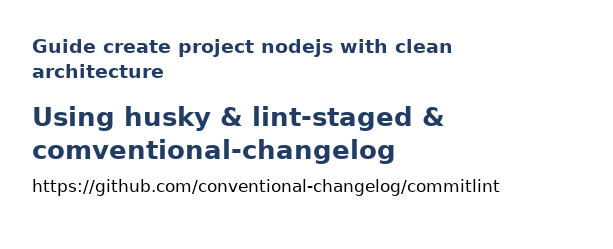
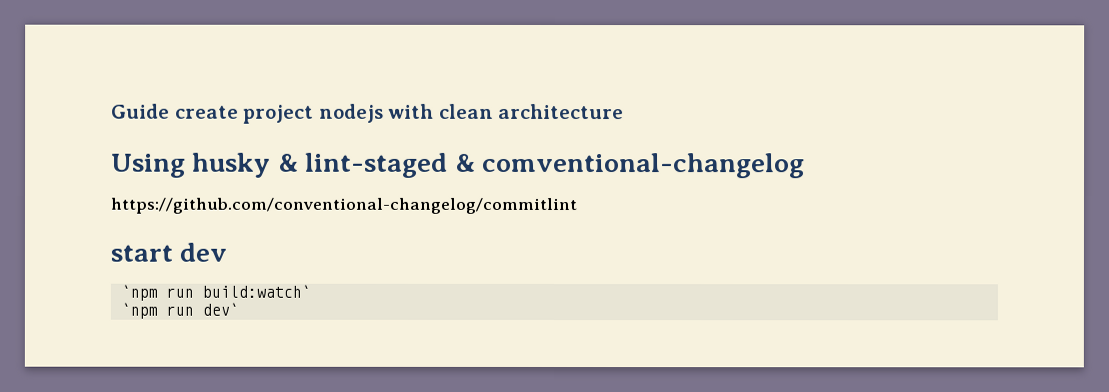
(500, 187) none -> [110,242,228,262] [120,284,311,301] [120,302,239,319] // start dev // `npm run build:watch` // `npm run dev`

